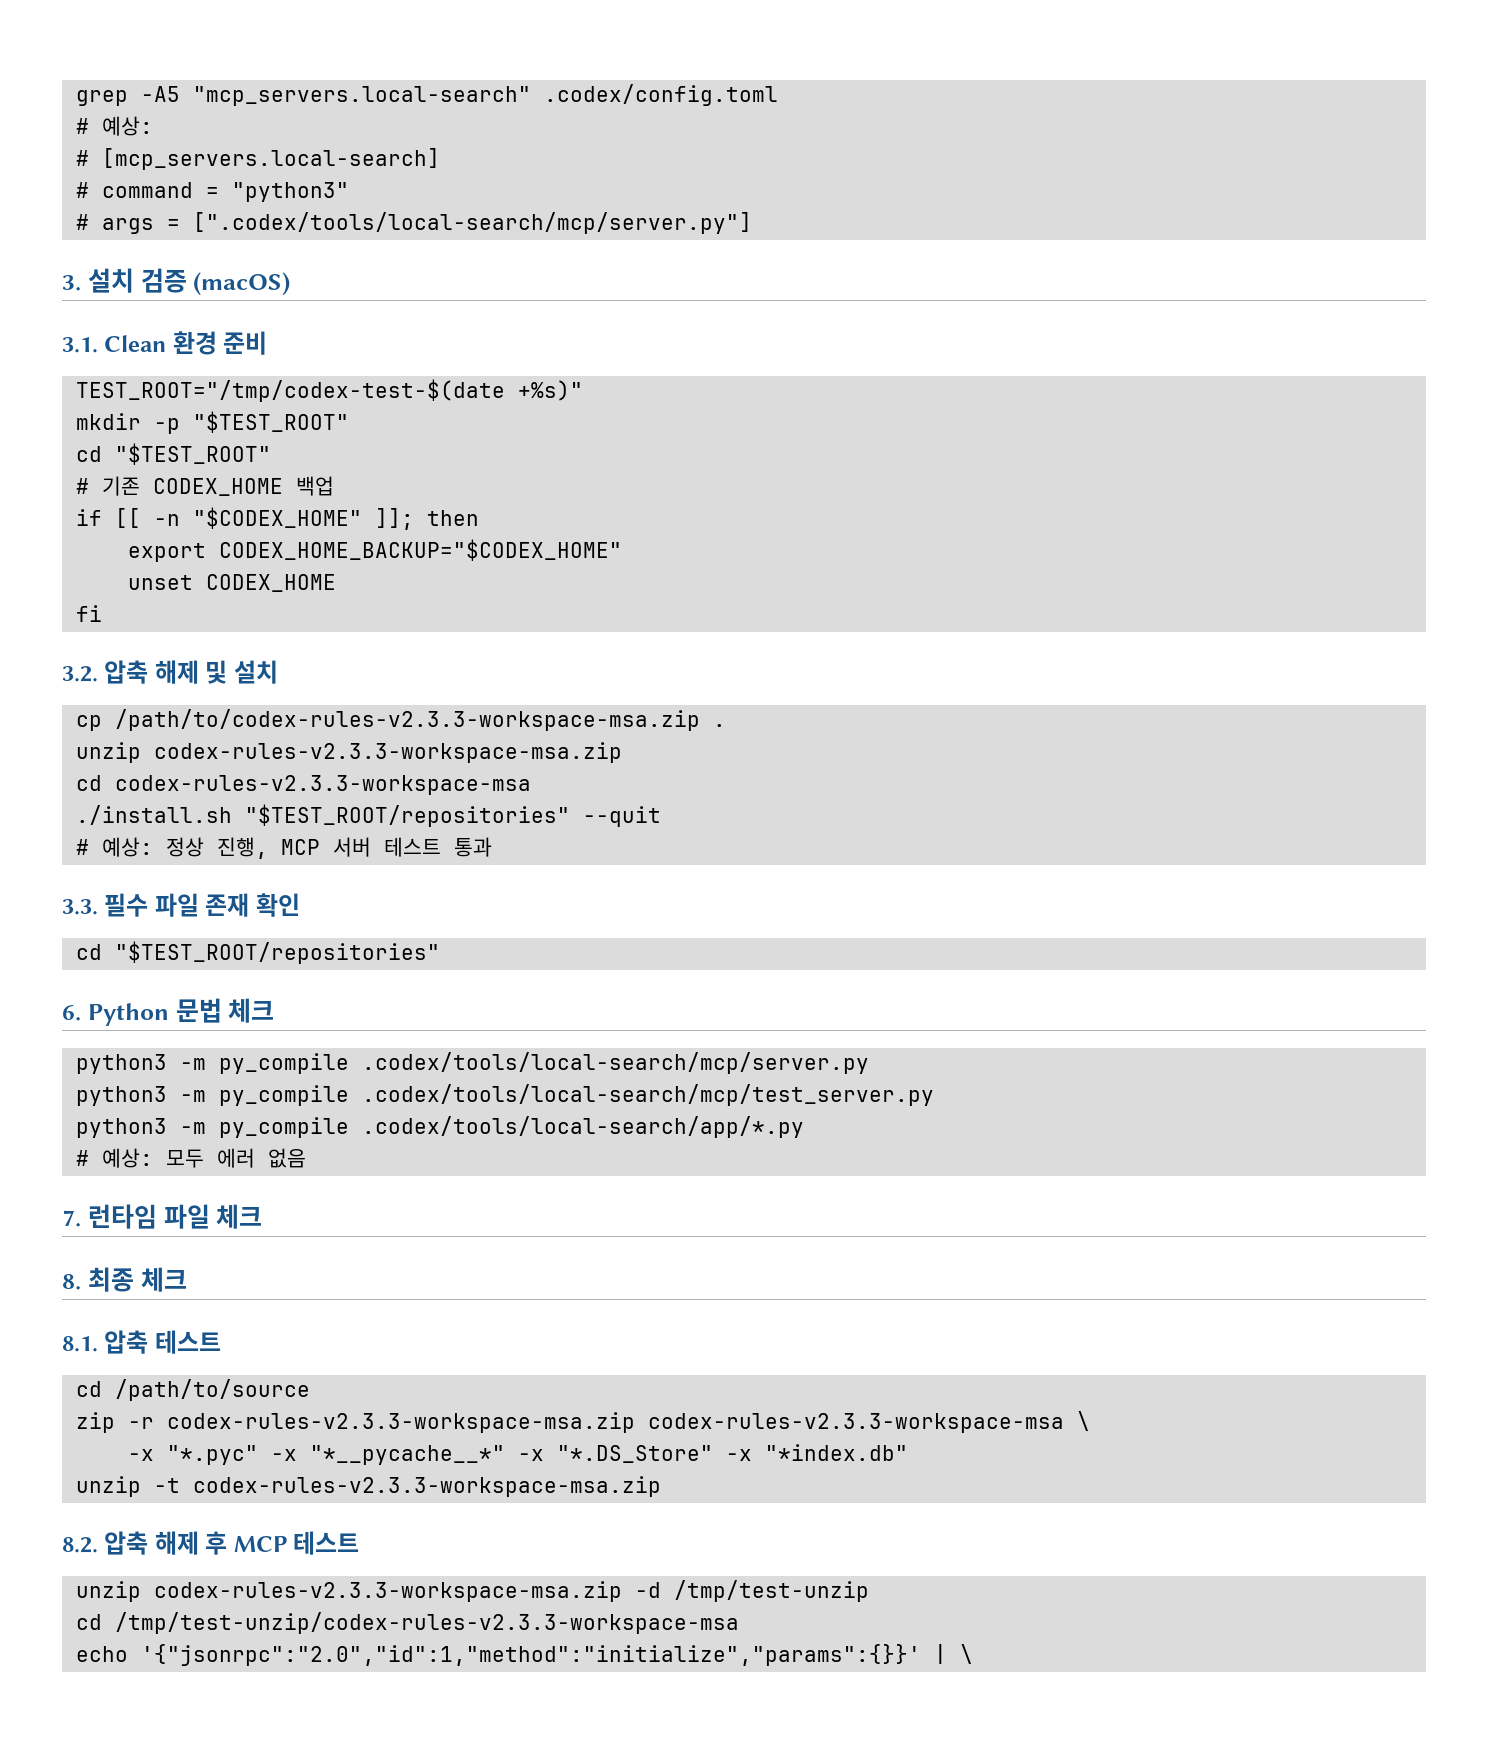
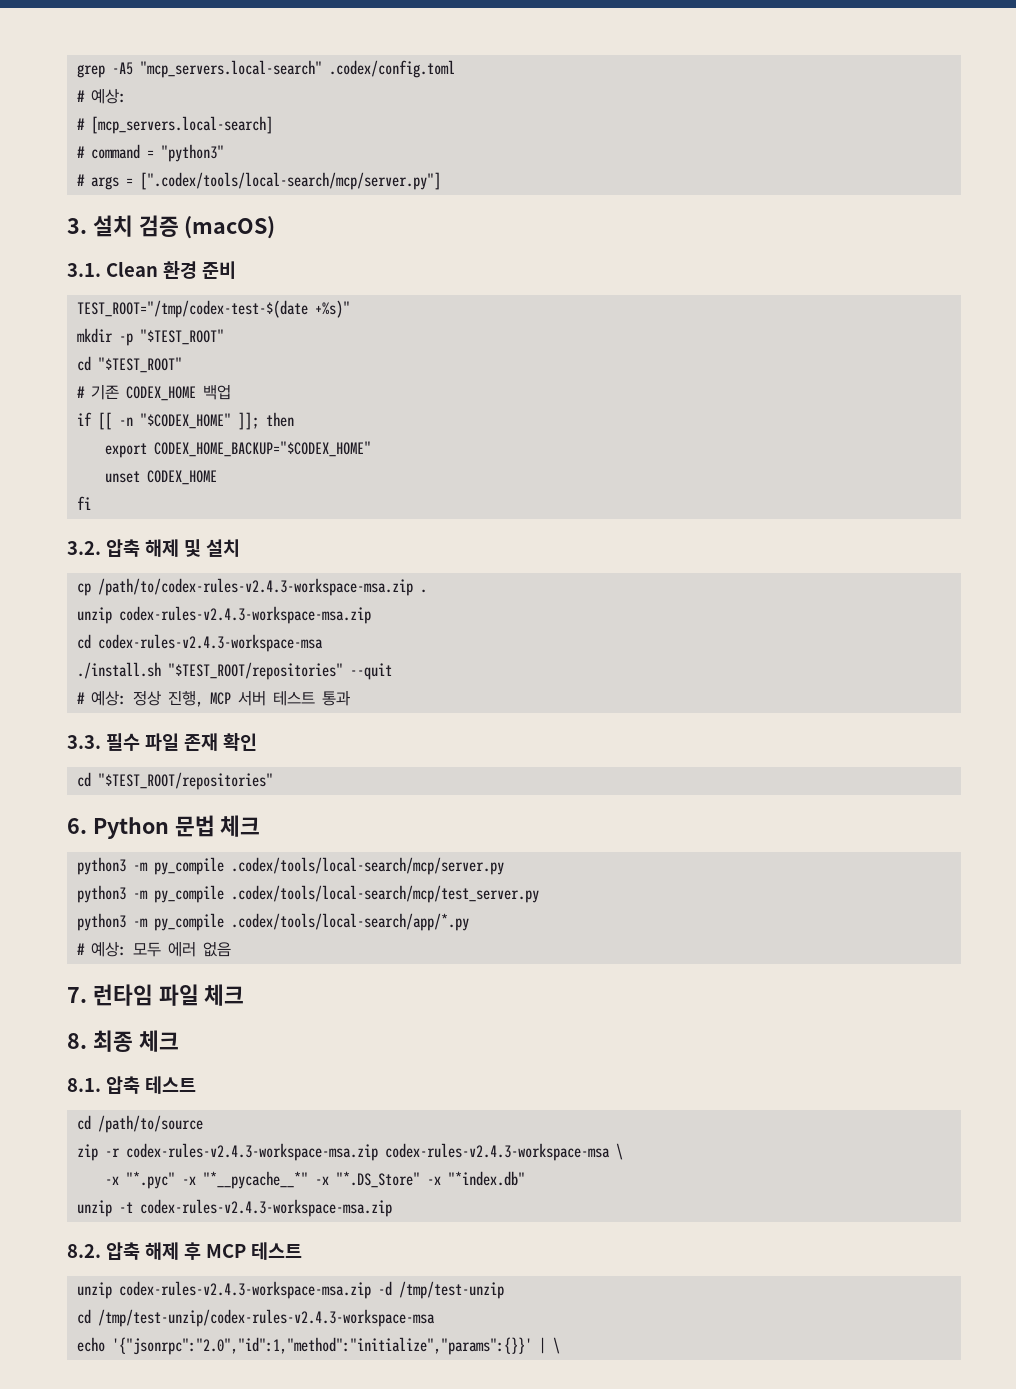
[115,709,701,731] /path/to/codex-rules-v2.3.3-workspace-msa.zip -> [97,578,413,596] /path/to/codex-rules-v2.4.3-workspace-msa.zip
[154,742,623,763] [76,775,532,795] codex-rules-v2.3.3-workspace-msa.zip // cd codex-rules-v2.3.3-workspace-msa -> [118,606,371,624] [76,634,323,652] codex-rules-v2.4.3-workspace-msa.zip // cd codex-rules-v2.4.3-workspace-msa
[167,1412,1065,1433] codex-rules-v2.3.3-workspace-msa.zip codex-rules-v2.3.3-workspace-msa -> [125,1143,610,1161] codex-rules-v2.4.3-workspace-msa.zip codex-rules-v2.4.3-workspace-msa
[193,1476,662,1497] codex-rules-v2.3.3-workspace-msa.zip -> [139,1199,392,1217] codex-rules-v2.4.3-workspace-msa.zip
[154,1581,623,1602] codex-rules-v2.3.3-workspace-msa.zip -> [118,1281,371,1299] codex-rules-v2.4.3-workspace-msa.zip
[115,1612,740,1634] /tmp/test-unzip/codex-rules-v2.3.3-workspace-msa -> [97,1309,435,1327] /tmp/test-unzip/codex-rules-v2.4.3-workspace-msa

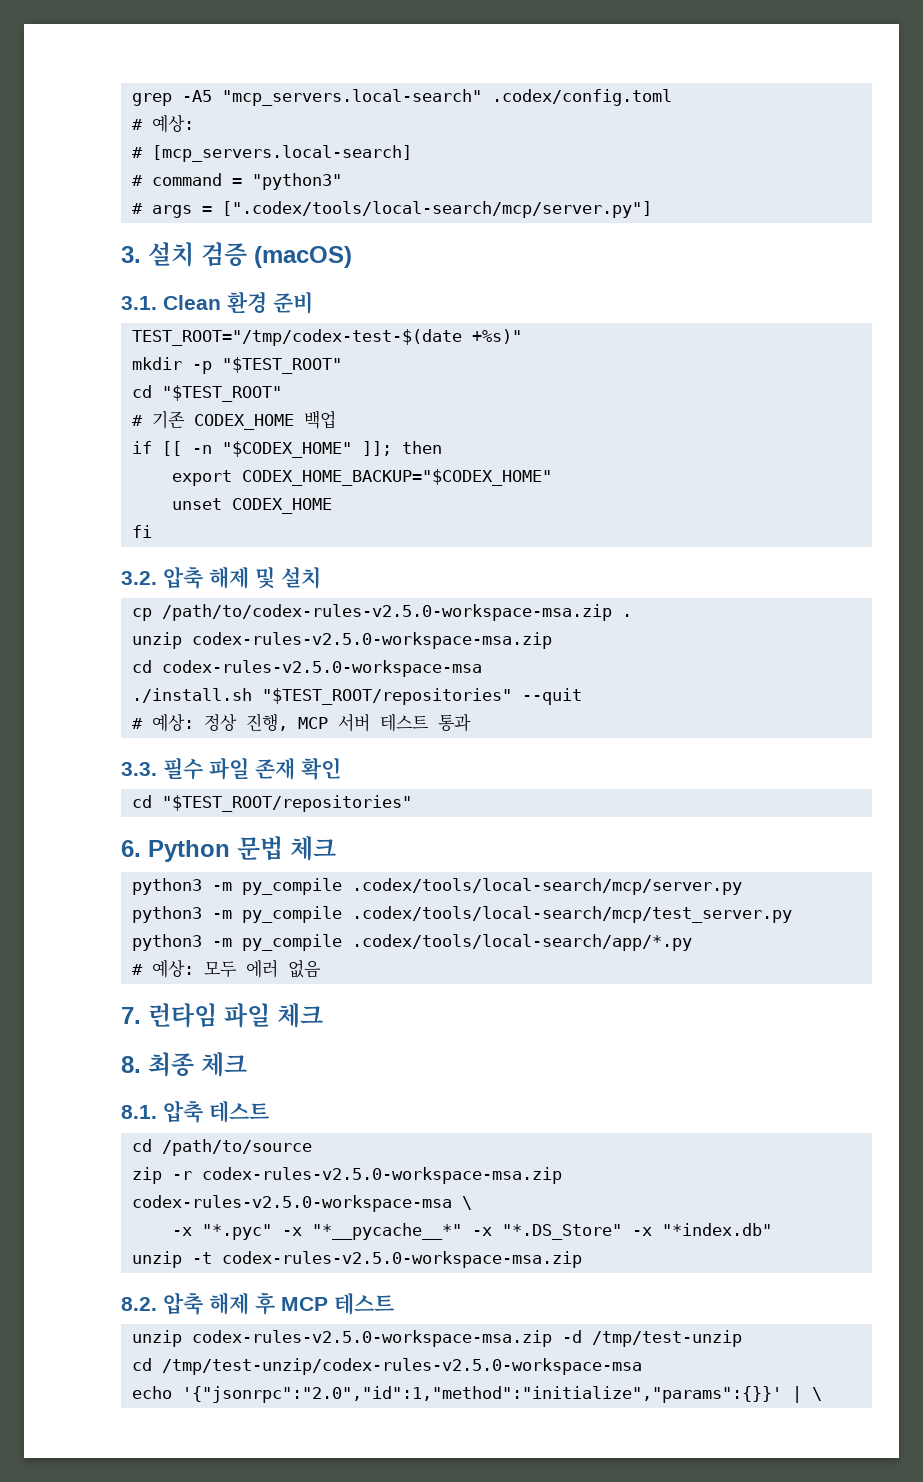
[97,578,413,596] /path/to/codex-rules-v2.4.3-workspace-msa.zip -> [161,604,612,621] /path/to/codex-rules-v2.5.0-workspace-msa.zip
[118,606,371,624] [76,634,323,652] codex-rules-v2.4.3-workspace-msa.zip // cd codex-rules-v2.4.3-workspace-msa -> [191,632,552,649] [131,660,482,677] codex-rules-v2.5.0-workspace-msa.zip // cd codex-rules-v2.5.0-workspace-msa
[125,1143,610,1161] codex-rules-v2.4.3-workspace-msa.zip codex-rules-v2.4.3-workspace-msa -> [201,1167,562,1184] [131,1195,452,1212] codex-rules-v2.5.0-workspace-msa.zip codex-rules-v2.5.0-workspace-msa
[139,1199,392,1217] codex-rules-v2.4.3-workspace-msa.zip -> [221,1251,582,1268] codex-rules-v2.5.0-workspace-msa.zip
[118,1281,371,1299] codex-rules-v2.4.3-workspace-msa.zip -> [191,1330,552,1347] codex-rules-v2.5.0-workspace-msa.zip
[97,1309,435,1327] /tmp/test-unzip/codex-rules-v2.4.3-workspace-msa -> [161,1358,642,1375] /tmp/test-unzip/codex-rules-v2.5.0-workspace-msa

